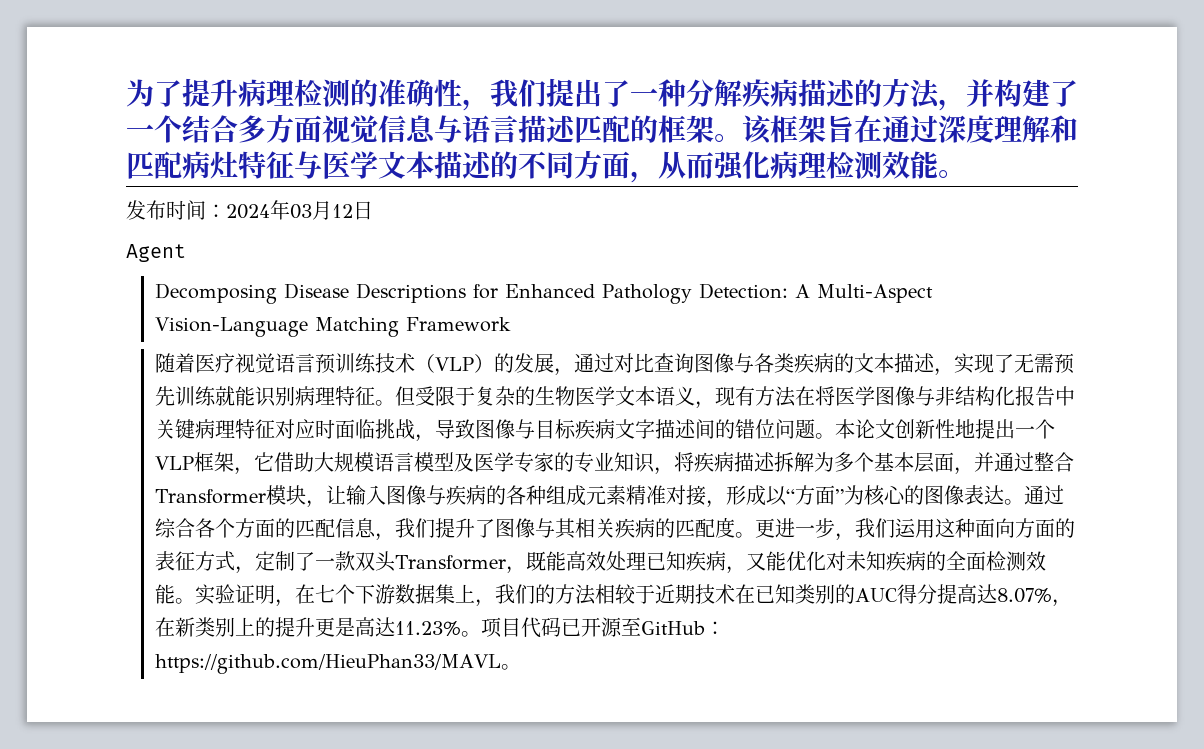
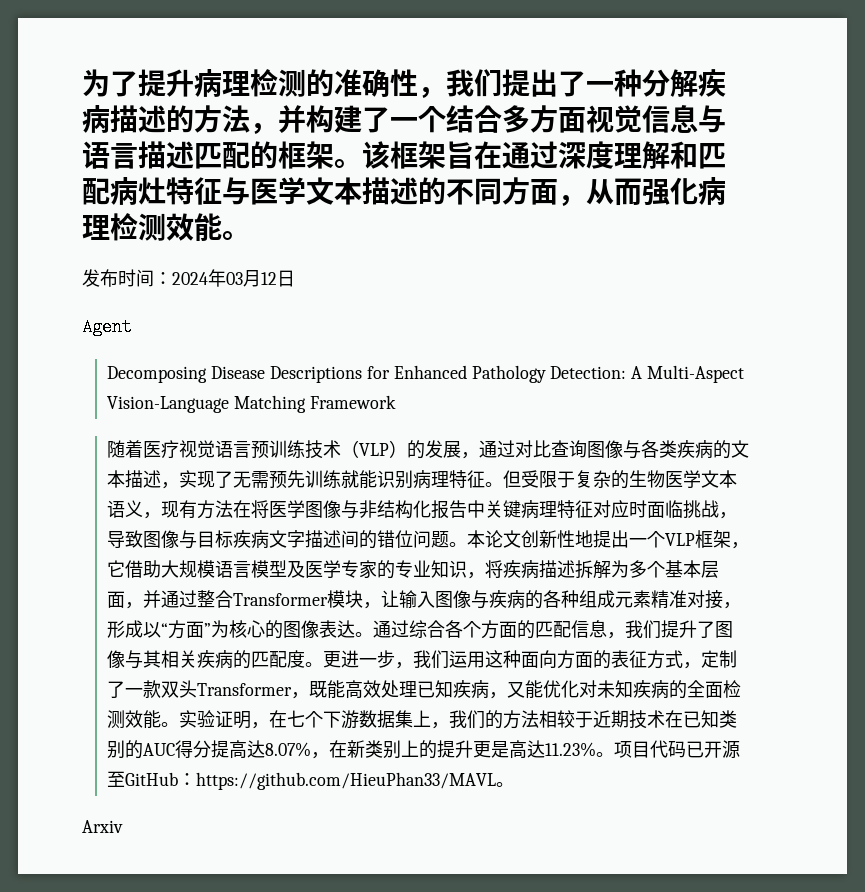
(521, 667) none -> [82,820,123,833] // Arxiv

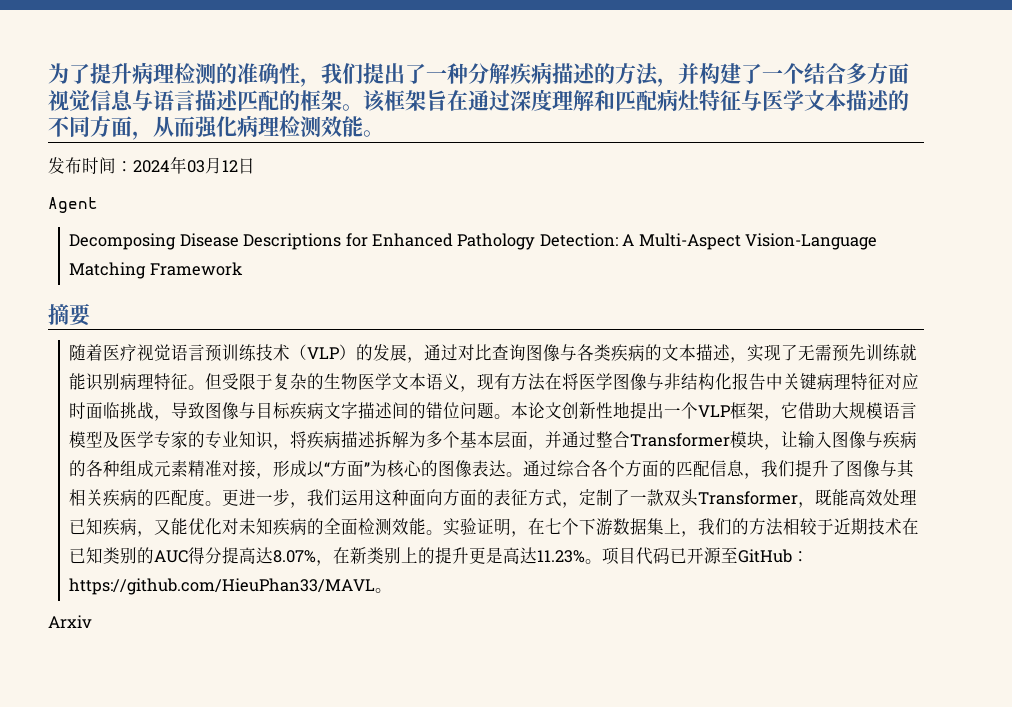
(397, 402) none -> [48,303,91,326] // 摘要

